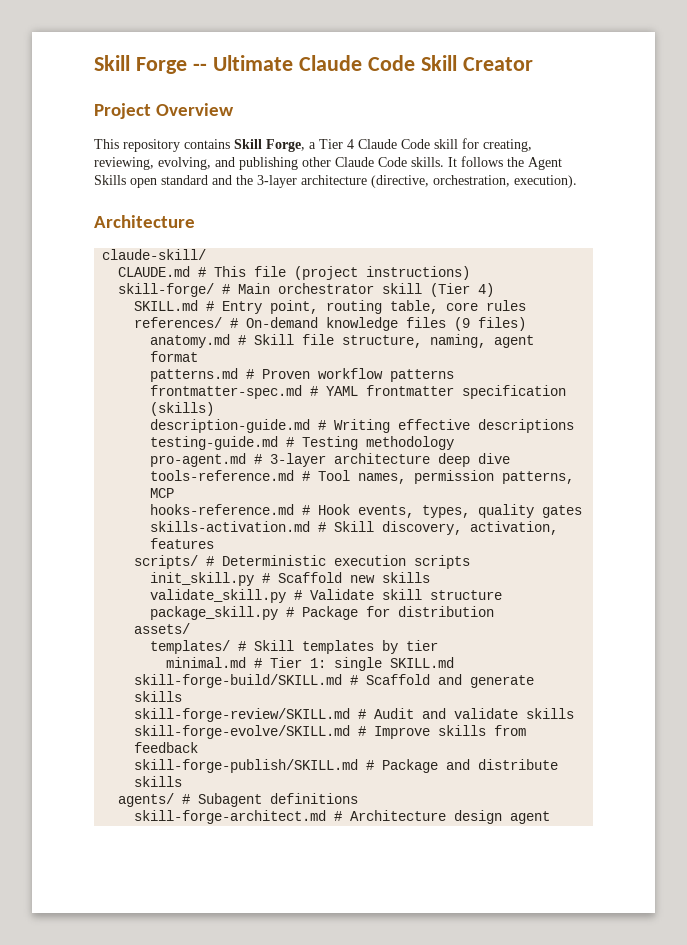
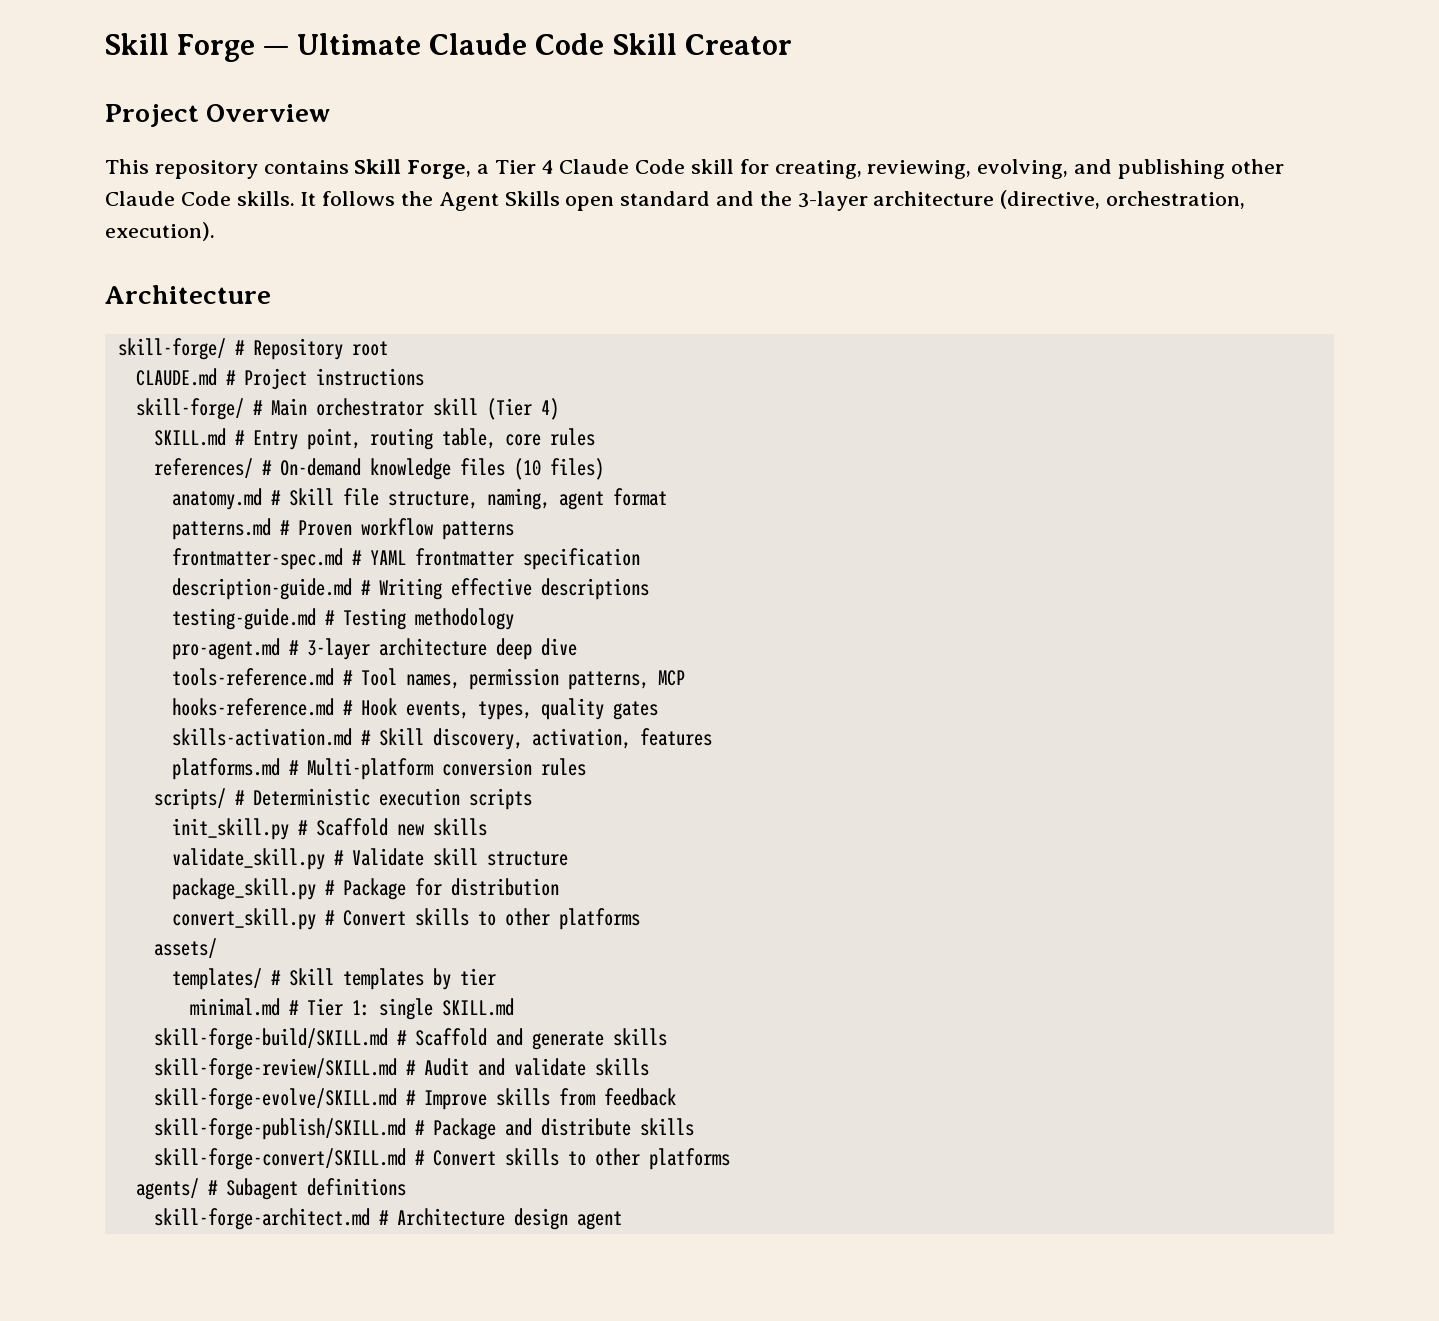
[192,63,207,71] -- -> [263,45,290,55] —
[102,249,207,260] [118,266,471,280] claude-skill/ // CLAUDE.md # This file (project instructions) -> [117,338,388,360] [135,368,424,390] skill-forge/ # Repository root // CLAUDE.md # Project instructions
[454,317,471,331] (9 -> [513,458,541,480] (10
[150,402,215,416] (skills) -> (640, 559) none
(215, 543) none -> [171,758,586,780] // platforms.md # Multi-platform conversion rules
(495, 611) none -> [171,908,640,930] // convert_skill.py # Convert skills to other platforms
(183, 781) none -> [153,1148,730,1170] // skill-forge-convert/SKILL.md # Convert skills to other platforms

